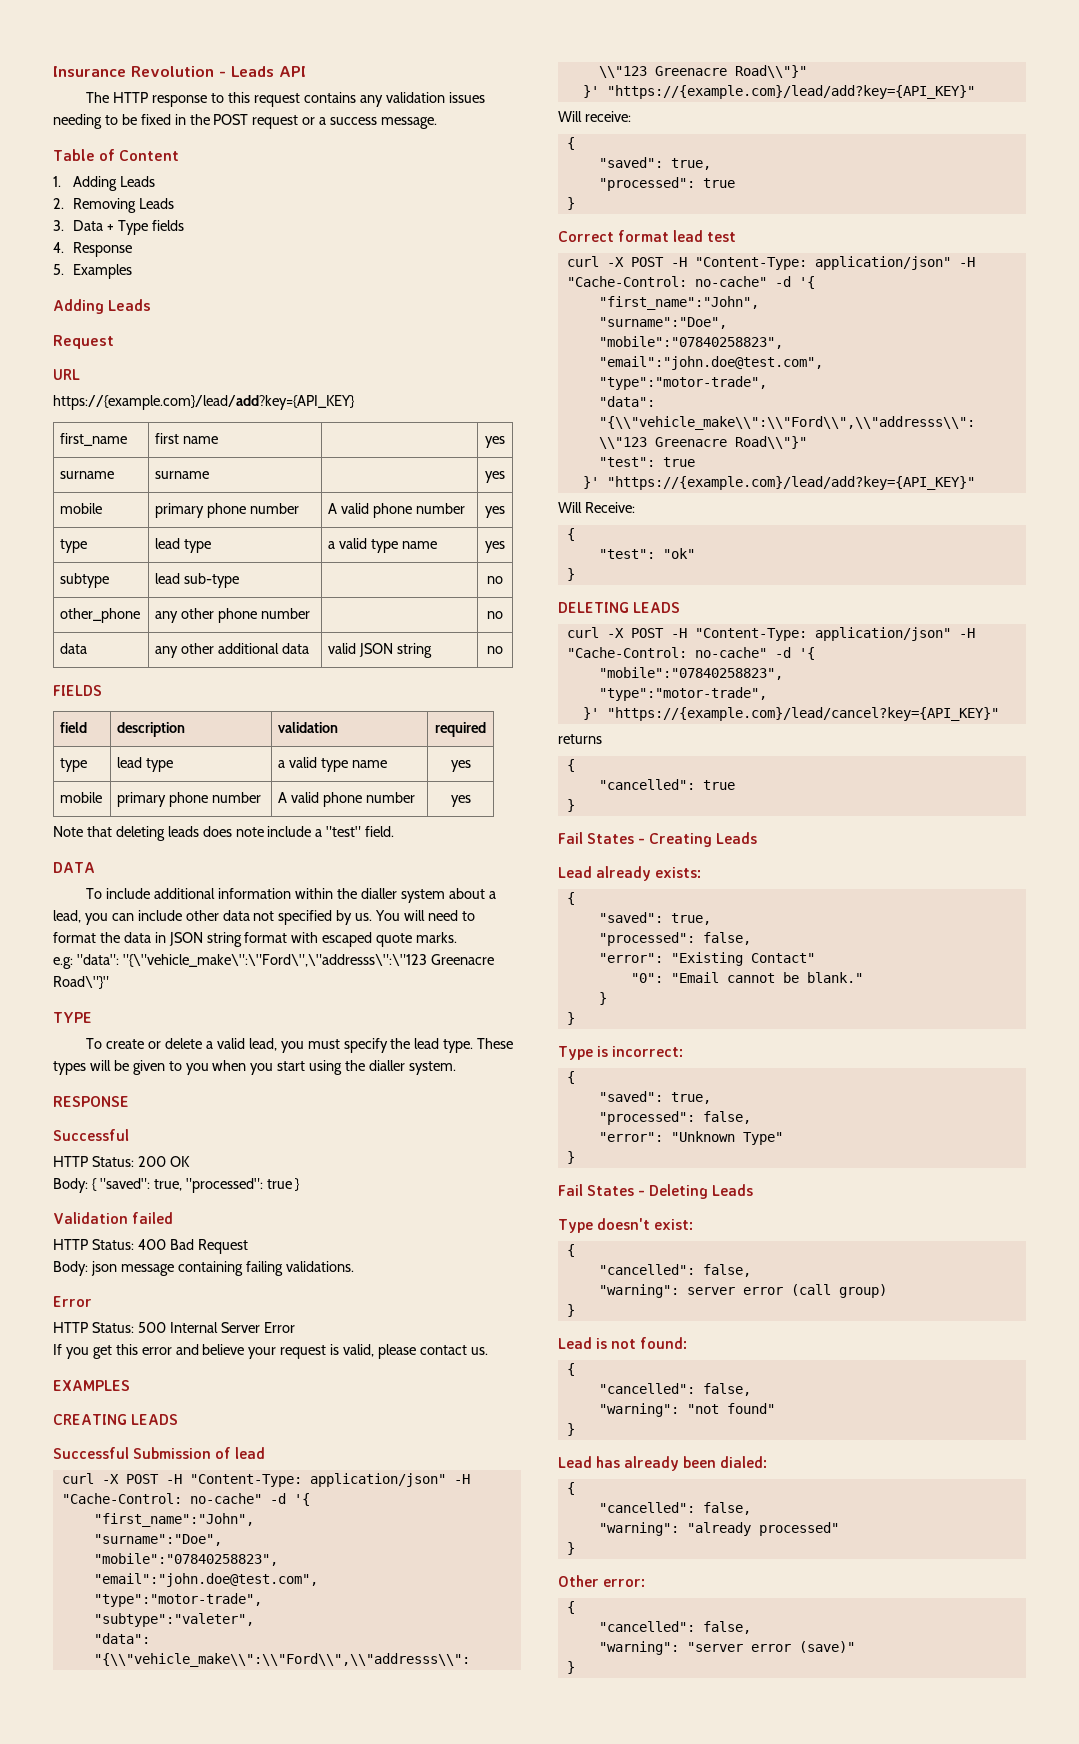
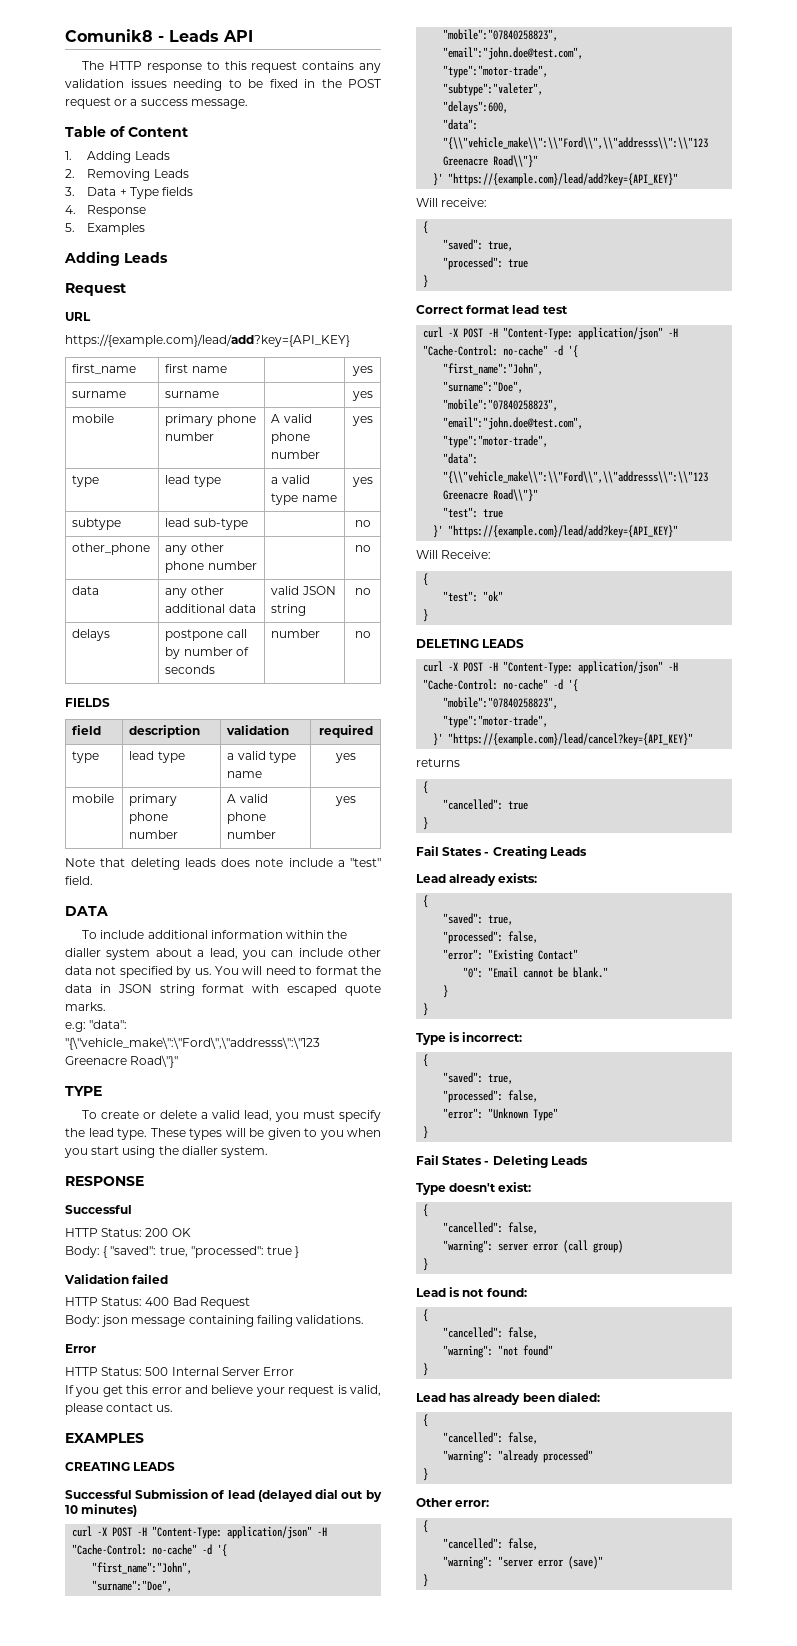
[53,66,214,77] Insurance Revolution -> [65,29,153,42] Comunik8
(503, 650) none -> [72,629,111,641] [165,629,247,641] [165,647,249,659] [165,665,216,674] [271,629,321,638] [354,631,371,638] // delays | postpone call by number of seconds | number | no
(266, 1453) none -> [257,1489,382,1502] [65,1504,138,1517] (delayed dial out by 10 minutes)
(254, 1620) none -> [443,101,509,114] // "delays":600,

